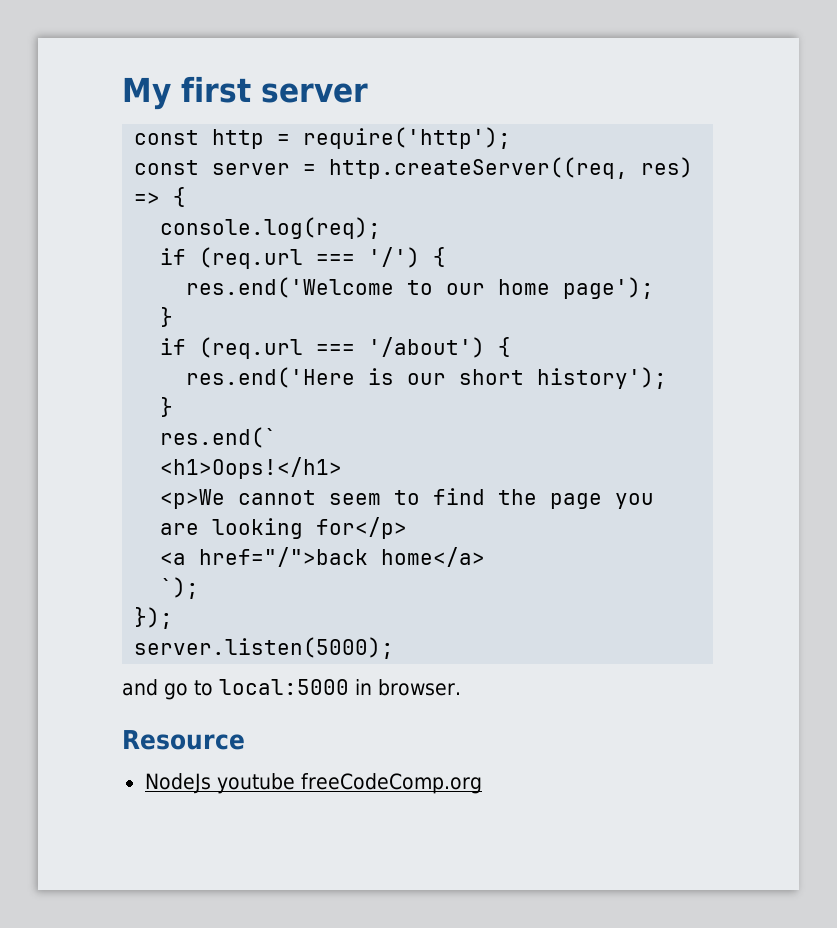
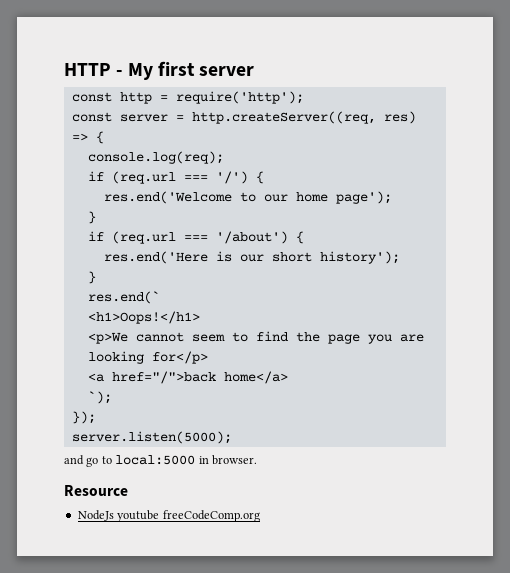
(122, 93) none -> [64,63,123,76] HTTP -

